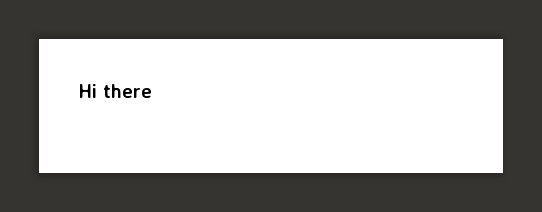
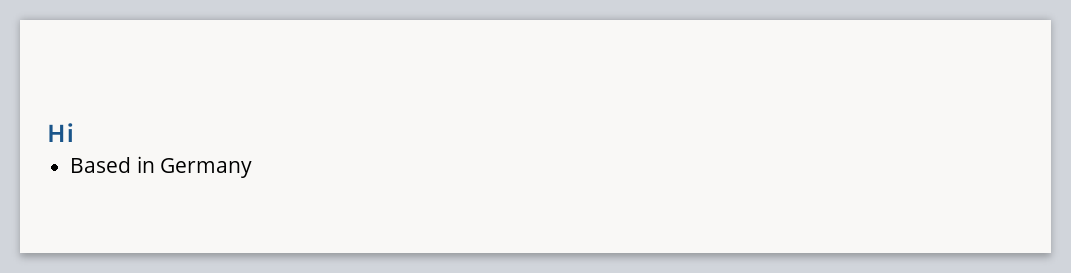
[103,84,152,98] there -> [70,156,253,178] // Based in Germany

